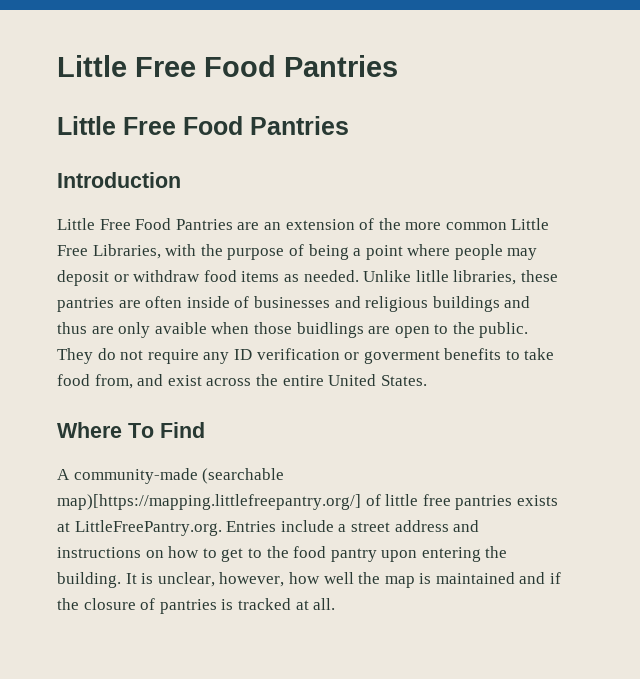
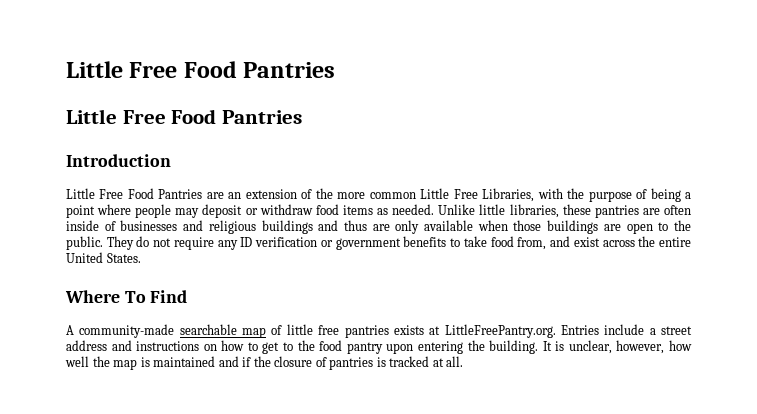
[415,270,449,282] litlle -> [479,204,506,215] little
[154,322,207,334] avaible -> [424,220,474,231] available
[296,322,364,338] buidlings -> [547,220,599,234] buildings
[363,350,440,364] goverment -> [335,238,401,250] government
[202,468,285,484] [57,494,361,510] (searchable map)[https://mapping.littlefreepantry.org/] -> [179,324,267,338] searchable map

